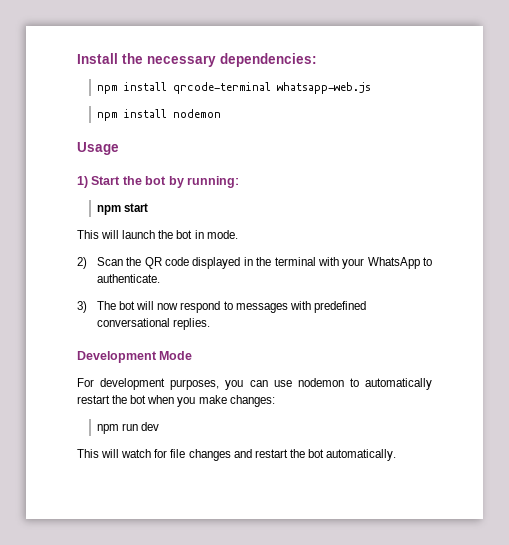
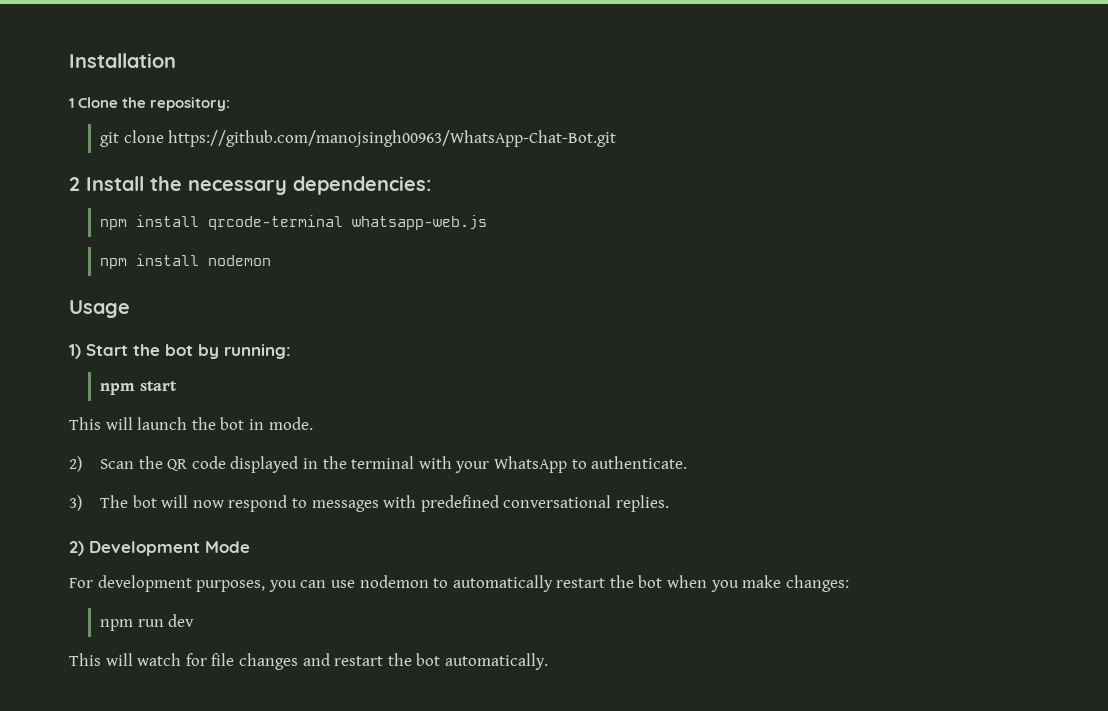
(77, 58) none -> [69,53,176,68] [69,97,231,111] [100,130,617,147] [69,177,80,191] Installation // 1 Clone the repository: // git clone https://github.com/manojsingh00963/WhatsApp-Chat-Bot.git // 2
(211, 324) none -> [69,541,84,556] 2)

